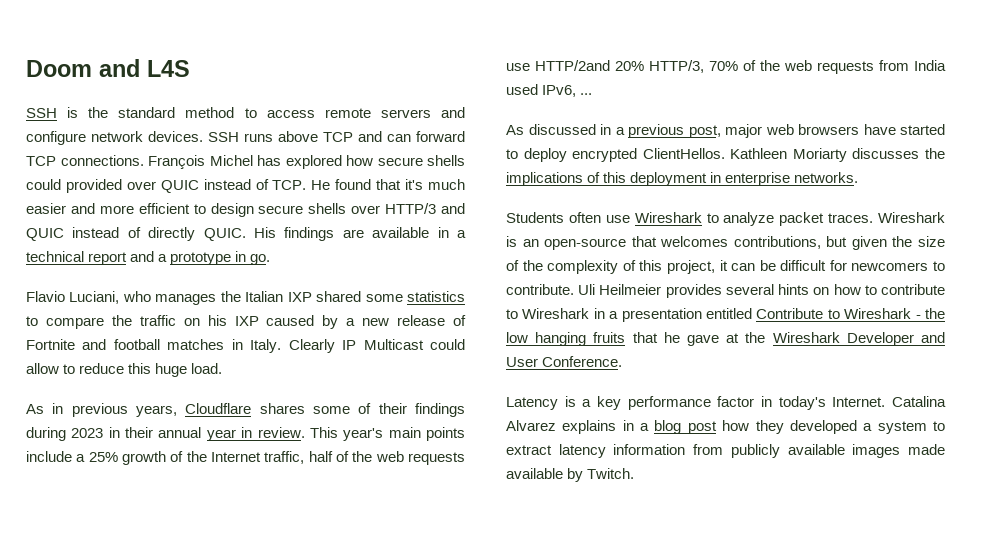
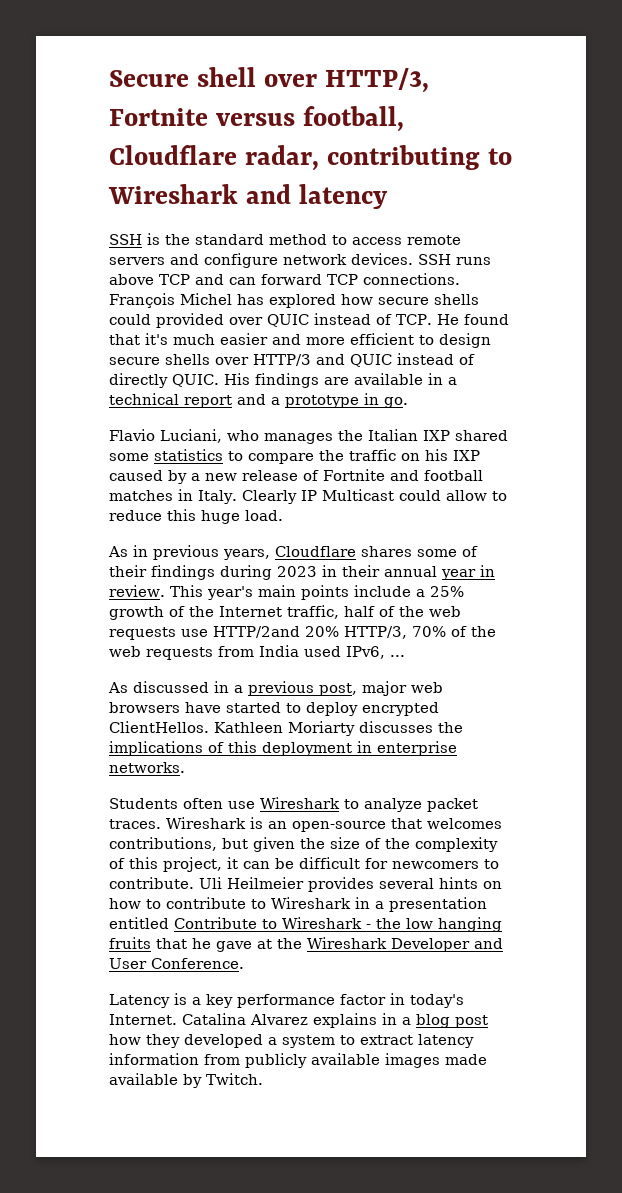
[26,59,190,77] Doom and L4S -> [109,67,430,93] [109,106,405,132] [109,145,513,171] [108,184,389,209] Secure shell over HTTP/3, Fortnite versus football, Cloudflare radar, contributing to Wireshark and latency

